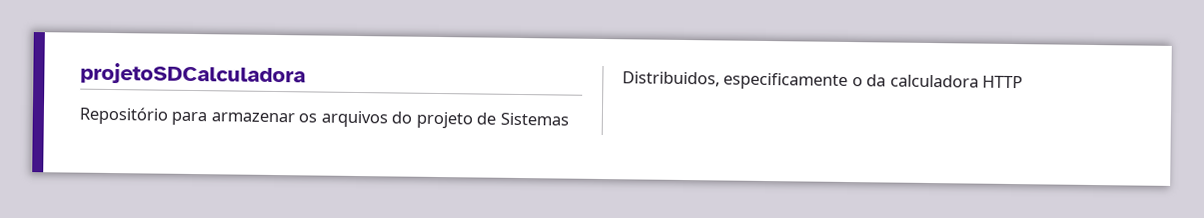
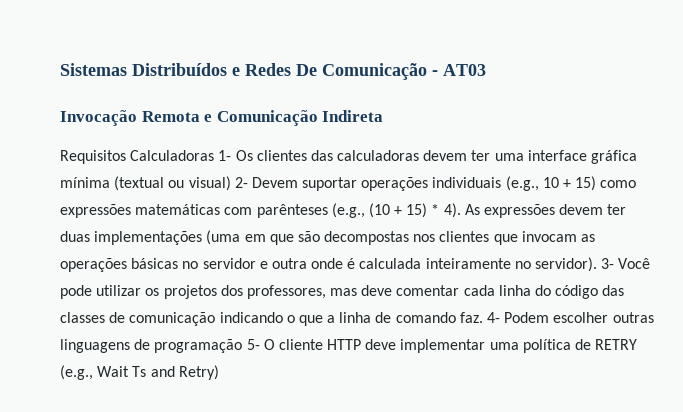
[80,62,306,86] [79,106,569,129] [622,71,1024,91] projetoSDCalculadora // Repositório para armazenar os arquivos do projeto de Sistemas Distribuidos, especificamente o da calculadora HTTP -> [60,63,486,80] [60,110,384,126] [60,150,638,164] [60,176,637,191] [60,203,627,218] [60,230,596,245] [60,257,651,272] [60,285,625,299] [60,312,654,326] [60,339,638,353] [60,365,219,380] Sistemas Distribuídos e Redes De Comunicação - AT03 // Invocação Remota e Comunicação Indireta // Requisitos Calculadoras 1- Os clientes das calculadoras devem ter uma interface gráfica mínima (textual ou visual) 2- Devem suportar operações individuais (e.g., 10 + 15) como expressões matemáticas com parênteses (e.g., (10 + 15) * 4). As expressões devem ter duas implementações (uma em que são decompostas nos clientes que invocam as operações básicas no servidor e outra onde é calculada inteiramente no servidor). 3- Você pode utilizar os projetos dos professores, mas deve comentar cada linha do código das classes de comunicação indicando o que a linha de comando faz. 4- Podem escolher outras linguagens de programação 5- O cliente HTTP deve implementar uma política de RETRY (e.g., Wait Ts and Retry)

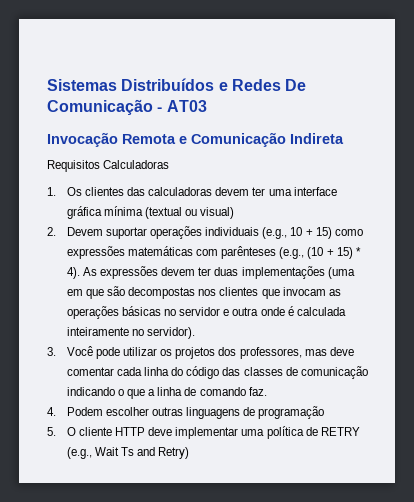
[218,150,232,161] 1- -> [47,187,56,196] // 1.
[234,177,248,188] 2- -> [47,227,56,236] // 2.
[601,258,615,269] 3- -> [47,347,56,356] // 3.
[487,312,501,323] 4- -> [47,407,56,416] // 4.
[246,339,260,350] 5- -> [47,427,56,436] // 5.

